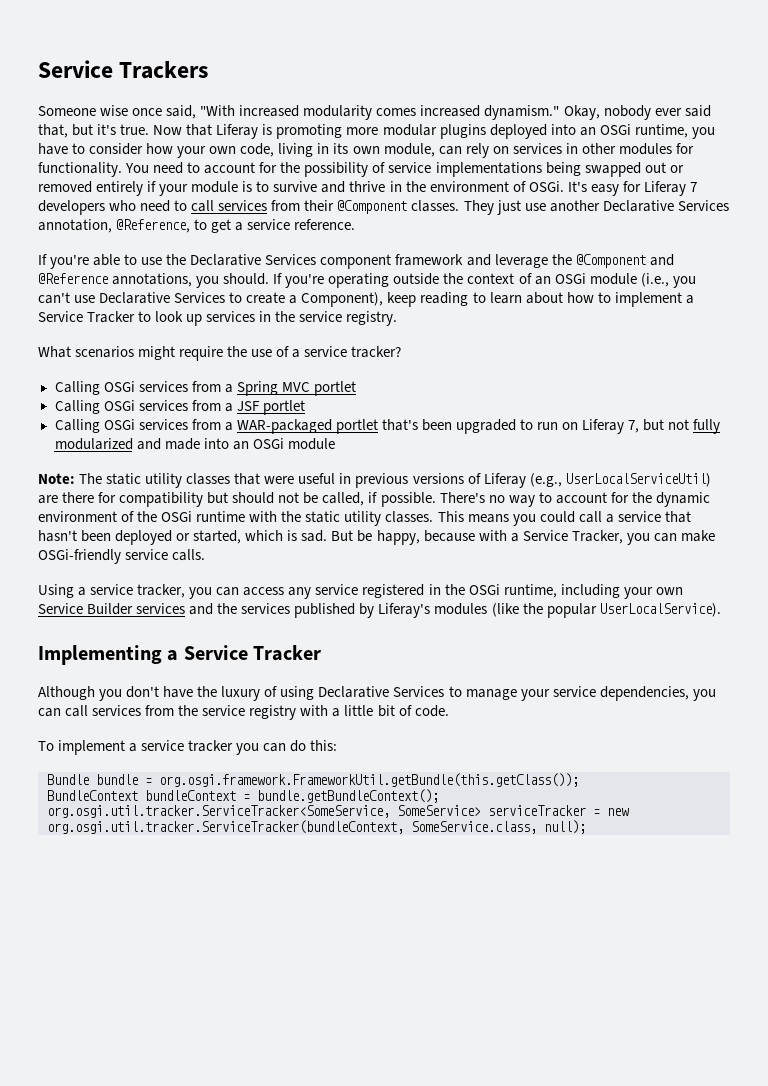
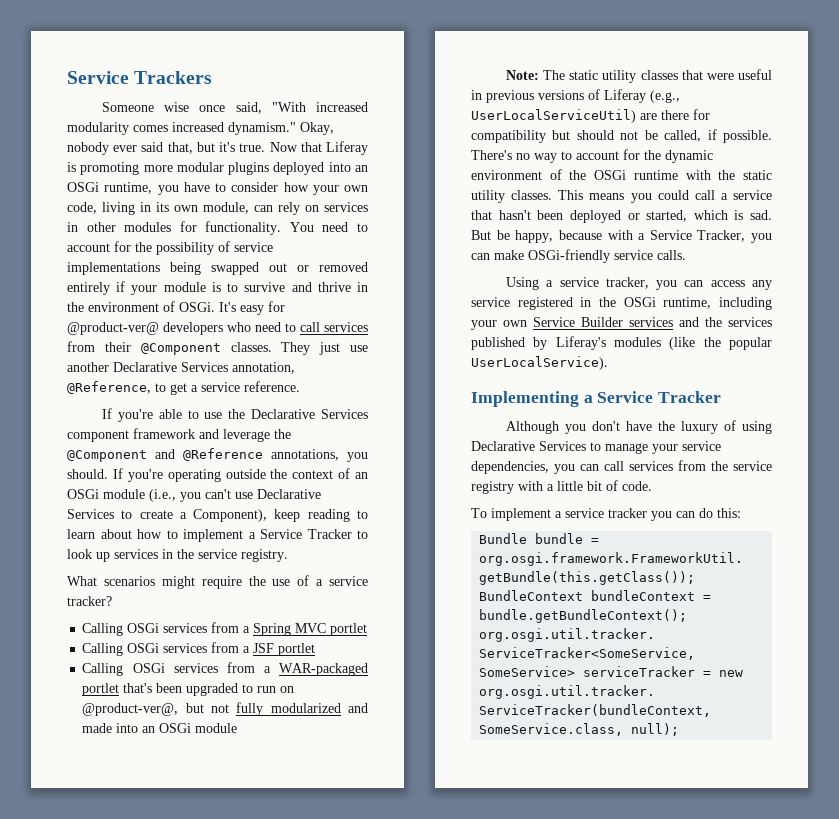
[643,181,697,196] Liferay 7 -> [67,322,159,335] @product-ver@
[582,419,640,434] Liferay 7, -> [82,703,179,716] @product-ver@,

